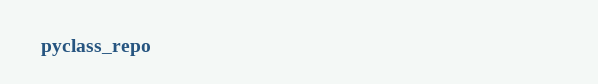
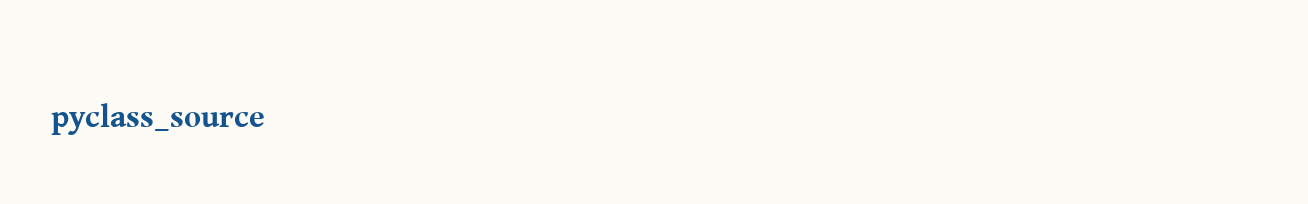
[41,39,151,56] pyclass_repo -> [51,103,265,135] pyclass_source

